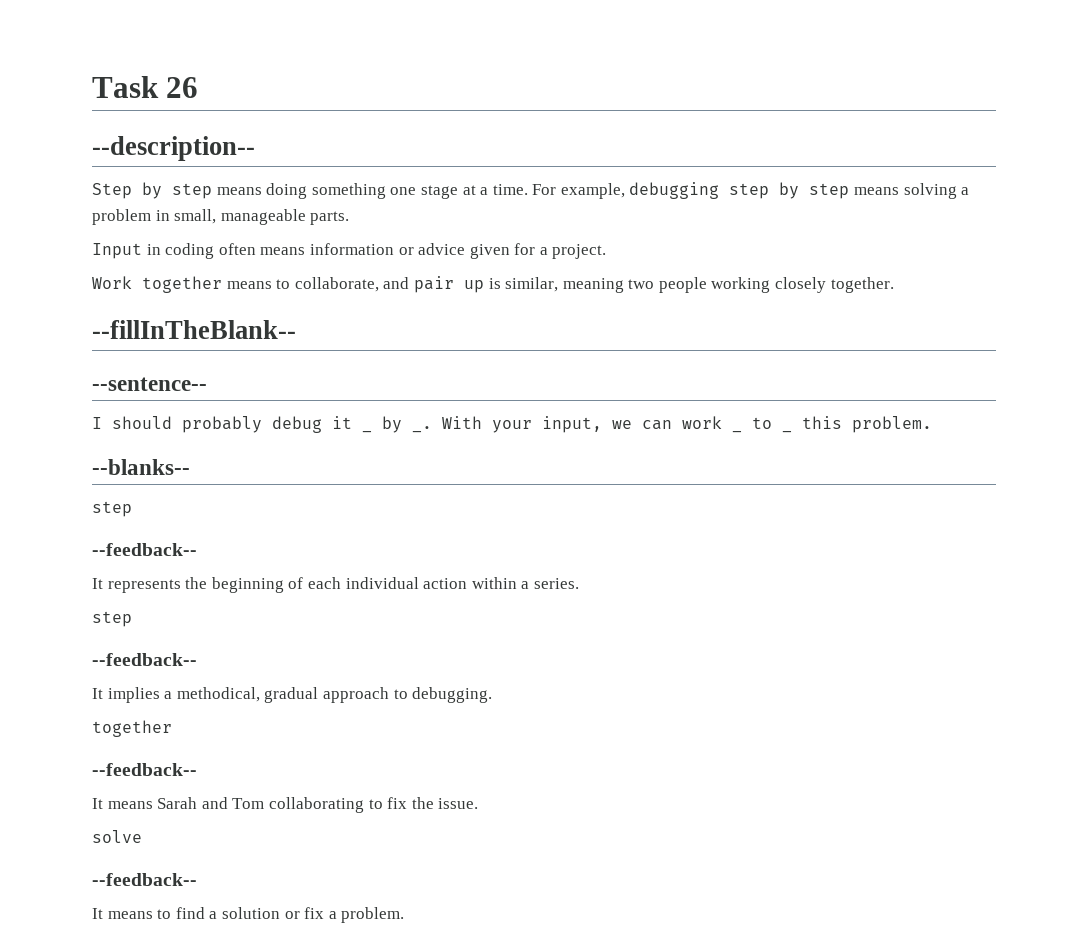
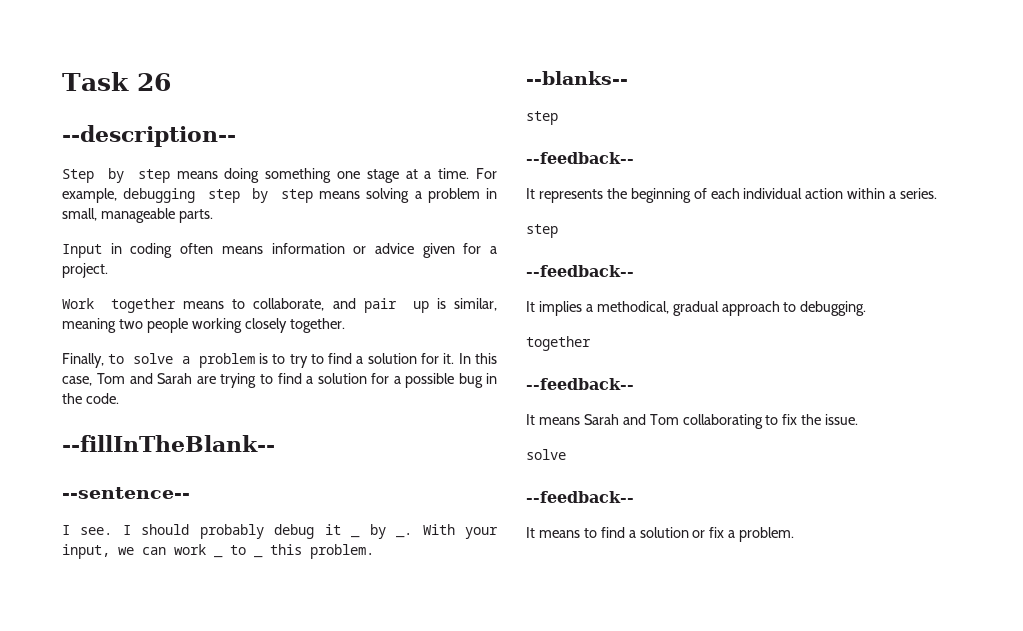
(894, 285) none -> [62,353,497,368] [62,373,497,388] [62,393,119,404] // Finally, to solve a problem is to try to find a solution for it. In this case, Tom and Sarah are trying to find a solution for a possible bug in the code.
(102, 423) none -> [80,525,131,535] see. I

